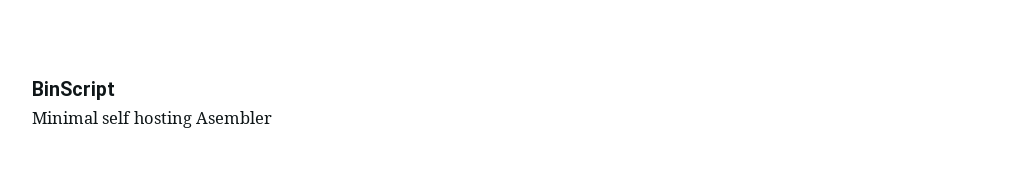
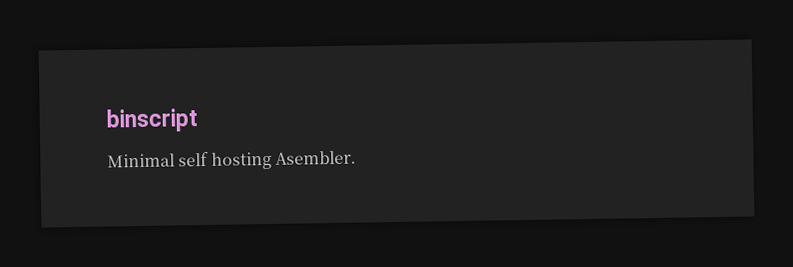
[32,81,115,100] BinScript -> [106,108,198,133] binscript
[196,111,273,124] Asembler -> [274,150,356,165] Asembler.

